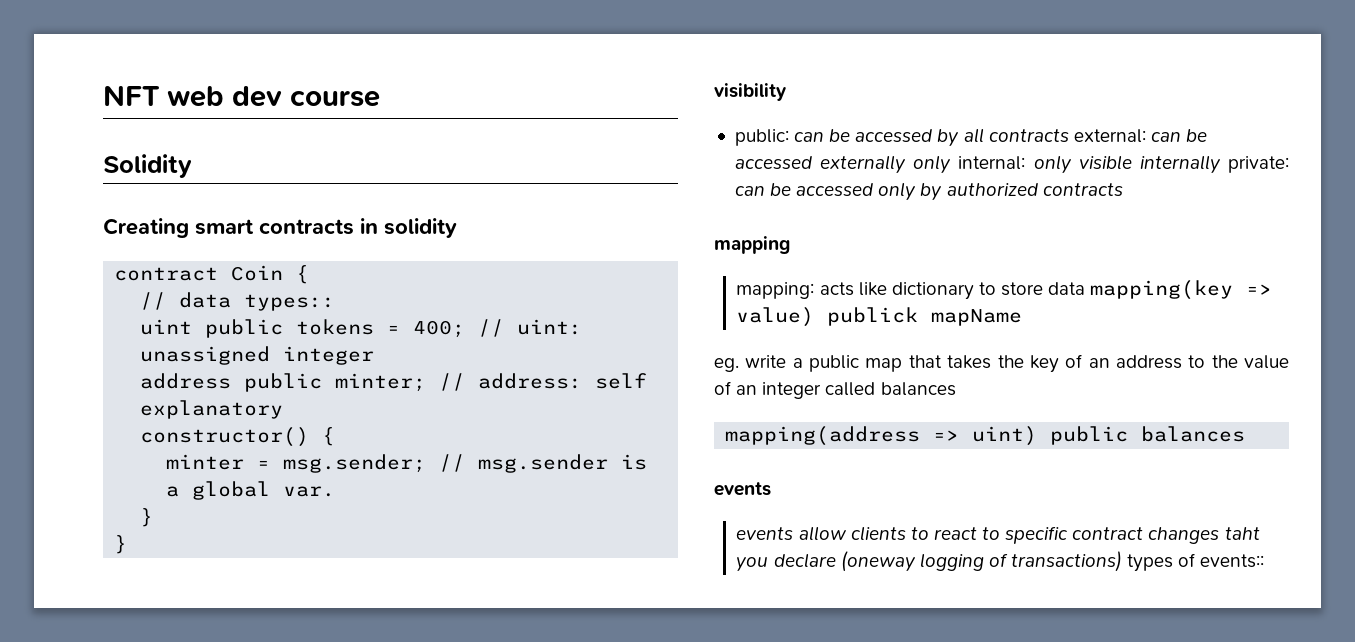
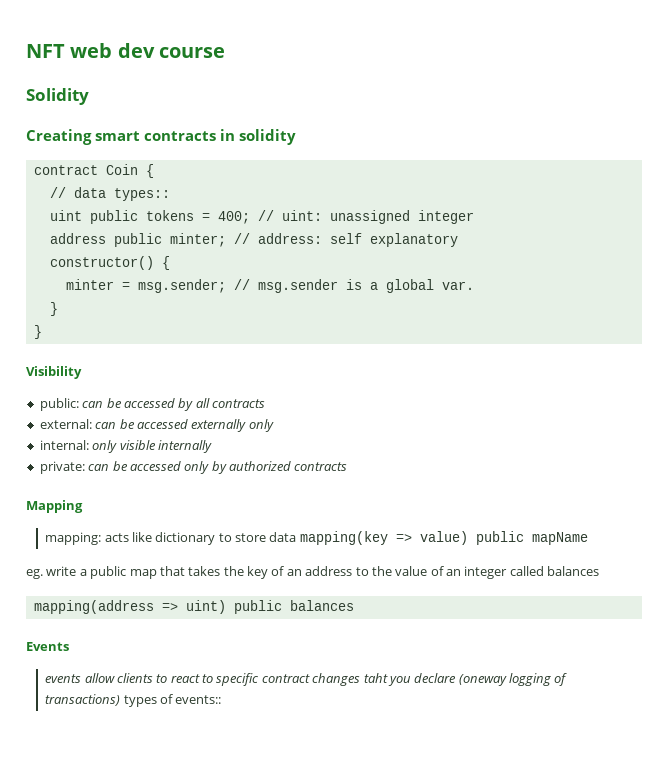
[714,83,786,101] visibility -> [26,366,82,379] Visibility
(1069, 135) none -> (265, 403) //
(952, 164) none -> (274, 425) //
(1221, 164) none -> (212, 446) //
[714,236,790,254] mapping -> [26,500,83,513] Mapping
[827,307,919,326] publick -> [475,531,524,545] public
[714,482,771,496] events -> [26,642,69,651] Events

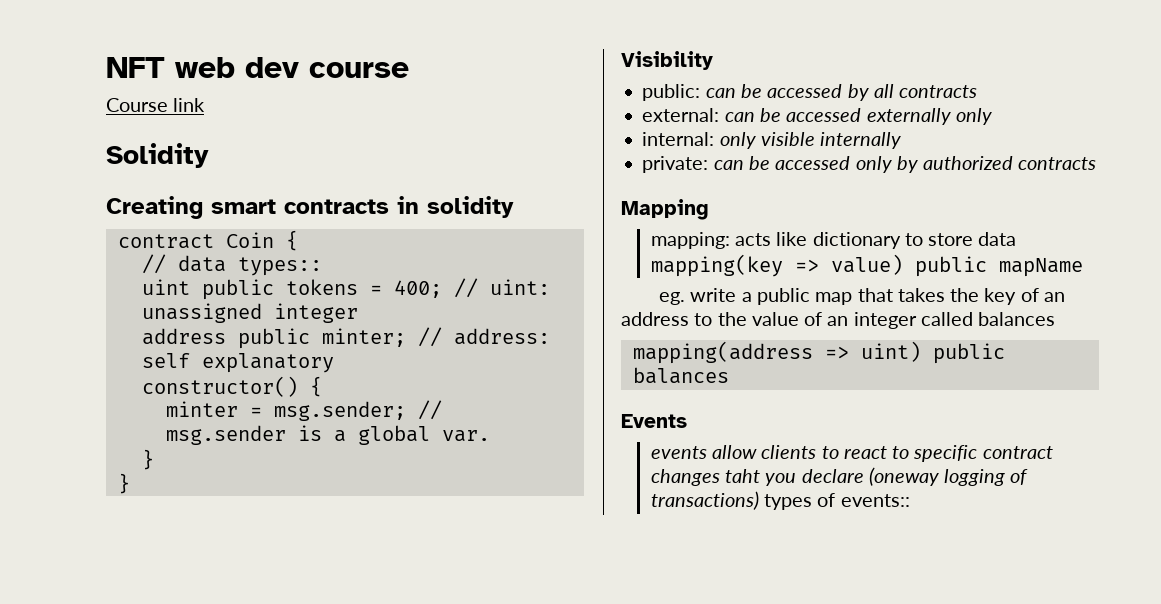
(225, 52) none -> [106,98,206,112] // Course link

